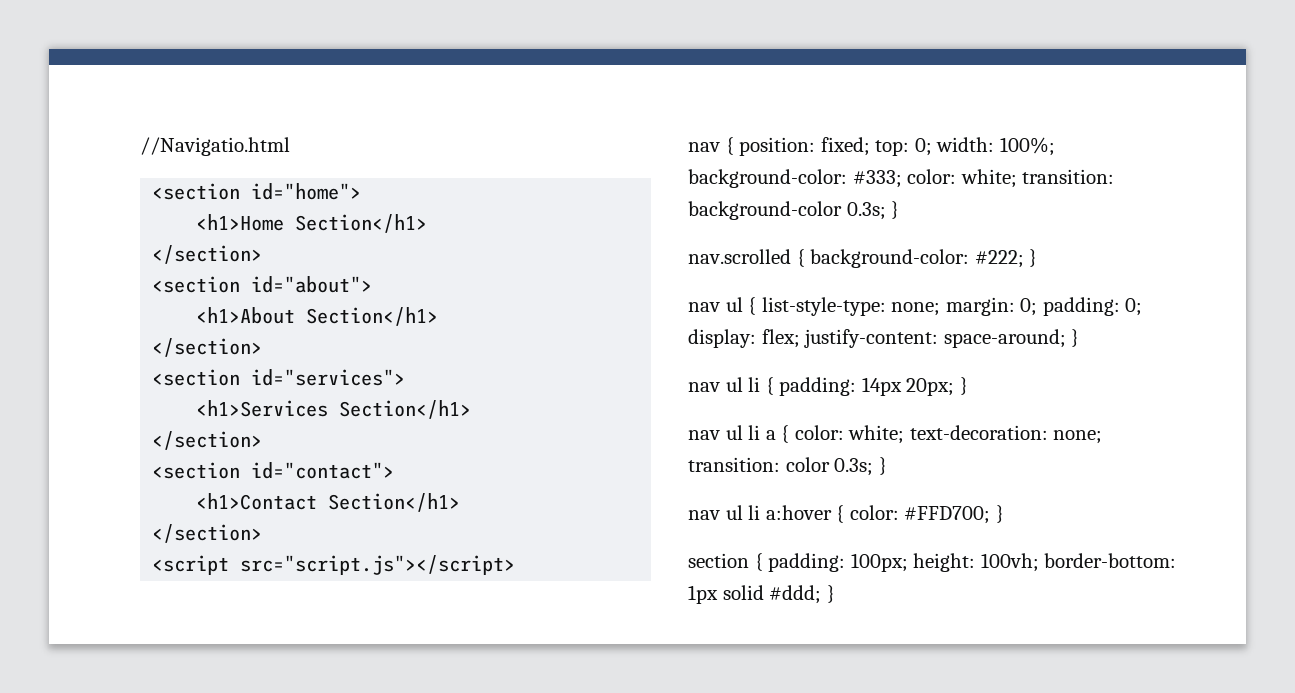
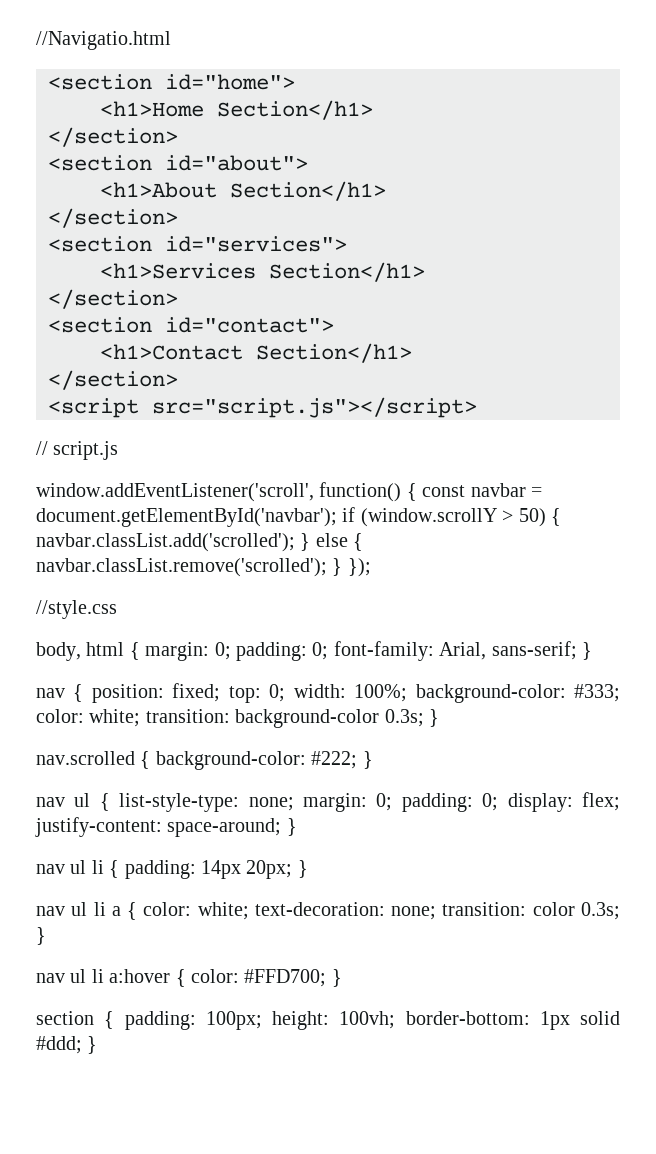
(516, 565) none -> [36,441,119,460] [36,482,542,502] [36,507,561,527] [36,533,364,552] [36,558,371,577] [36,600,117,619] [36,641,592,661] // // script.js // window.addEventListener('scroll', function() { const navbar = document.getElementById('navbar'); if (window.scrollY > 50) { navbar.classList.add('scrolled'); } else { navbar.classList.remove('scrolled'); } }); // //style.css // body, html { margin: 0; padding: 0; font-family: Arial, sans-serif; }

